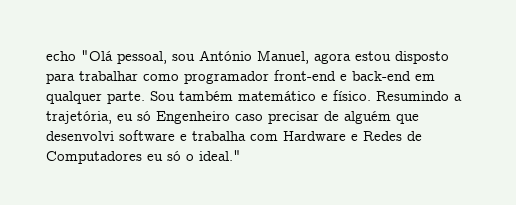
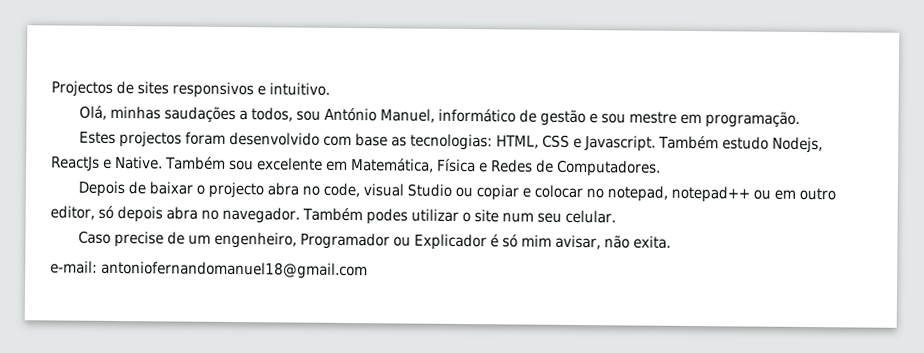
[46,50,449,64] [46,70,435,84] [46,90,462,104] [46,111,419,124] [46,130,422,141] [46,150,241,164] echo "Olá pessoal, sou António Manuel, agora estou disposto para trabalhar como programador front-end e back-end em qualquer parte. Sou também matemático e físico. Resumindo a trajetória, eu só Engenheiro caso precisar de alguém que desenvolvi software e trabalha com Hardware e Redes de Computadores eu só o ideal." -> [51,80,330,99] [79,105,801,128] [79,131,824,154] [51,155,661,177] [78,180,837,203] [50,205,616,225] [78,230,672,251] [50,260,368,280] Projectos de sites responsivos e intuitivo. // Olá, minhas saudações a todos, sou António Manuel, informático de gestão e sou mestre em programação. // Estes projectos foram desenvolvido com base as tecnologias: HTML, CSS e Javascript. Também estudo Nodejs, ReactJs e Native. Também sou excelente em Matemática, Física e Redes de Computadores. // Depois de baixar o projecto abra no code, visual Studio ou copiar e colocar no notepad, notepad++ ou em outro editor, só depois abra no navegador. Também podes utilizar o site num seu celular. // Caso precise de um engenheiro, Programador ou Explicador é só mim avisar, não exita. // e-mail: antoniofernandomanuel18@gmail.com

